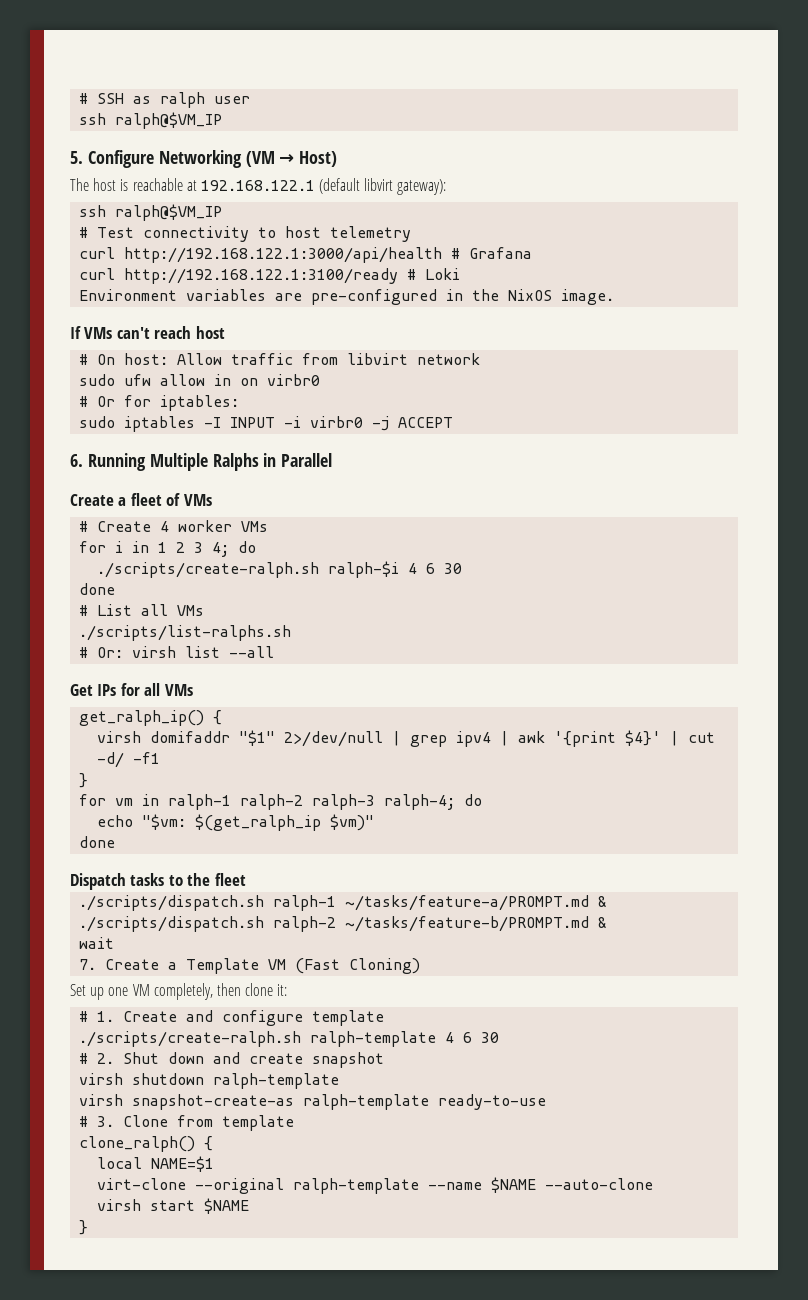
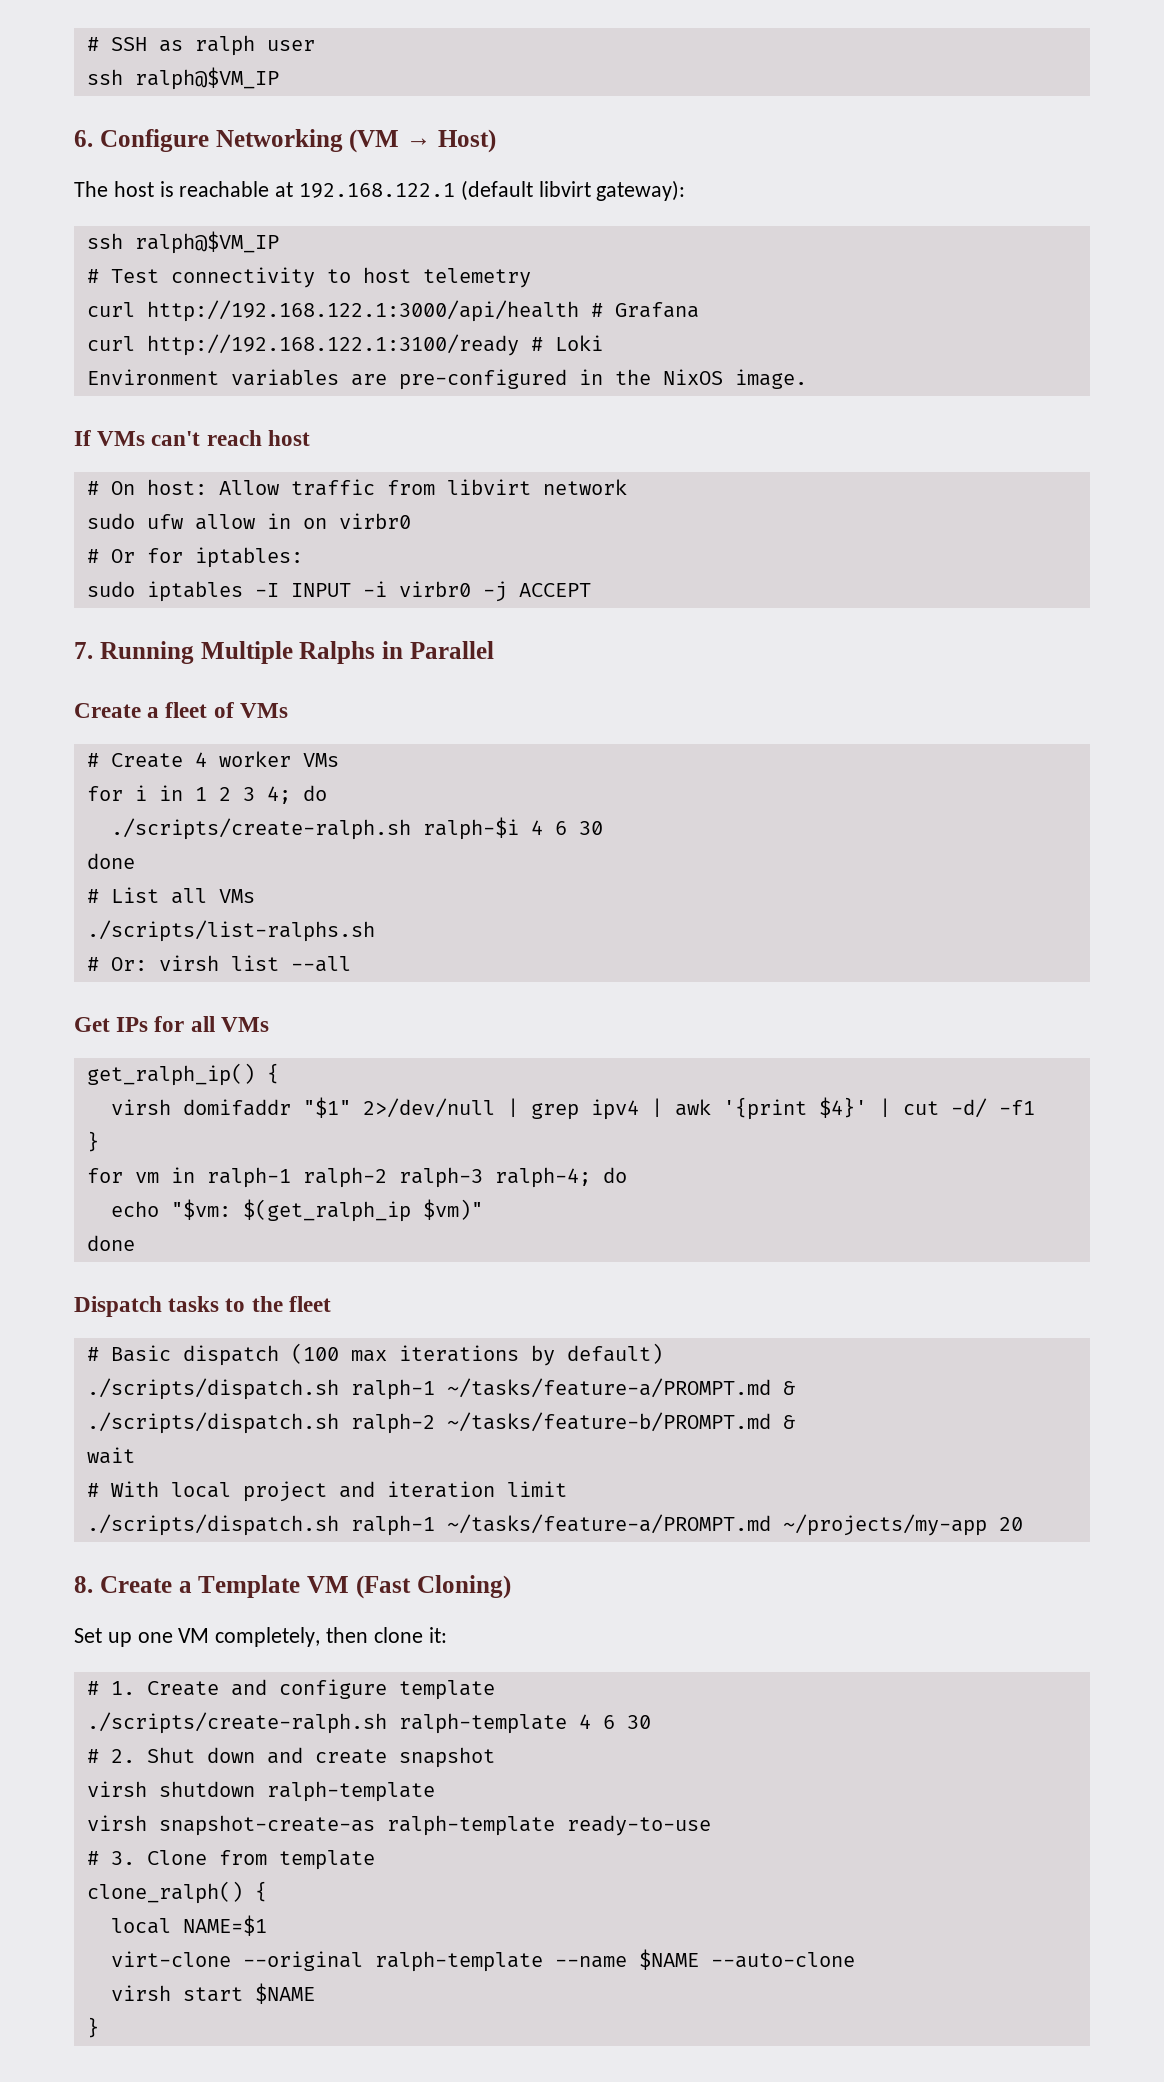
[70,151,83,164] 5. -> [74,130,93,147] 6.
[70,454,83,467] 6. -> [74,642,93,659] 7.
(246, 879) none -> [86,1343,663,1366] // # Basic dispatch (100 max iterations by default)
[79,959,97,970] 7. -> [86,1481,567,1502] [86,1514,1023,1536] [74,1576,93,1593] # With local project and iteration limit // ./scripts/dispatch.sh ralph-1 ~/tasks/feature-a/PROMPT.md ~/projects/my-app 20 // 8.

